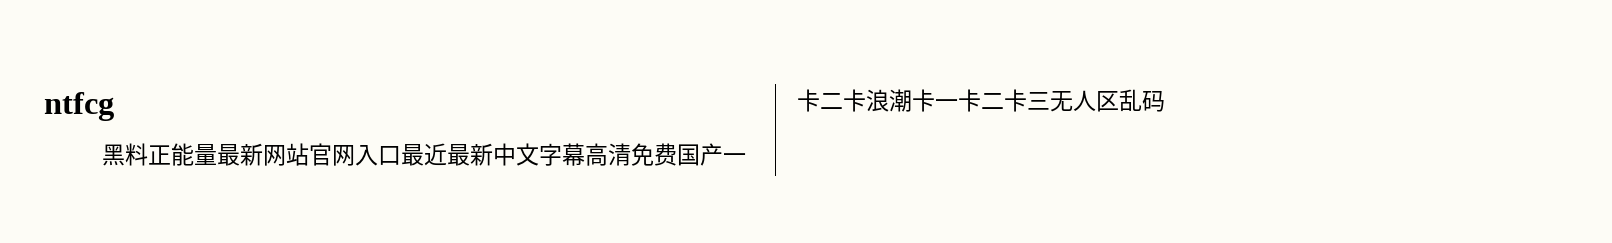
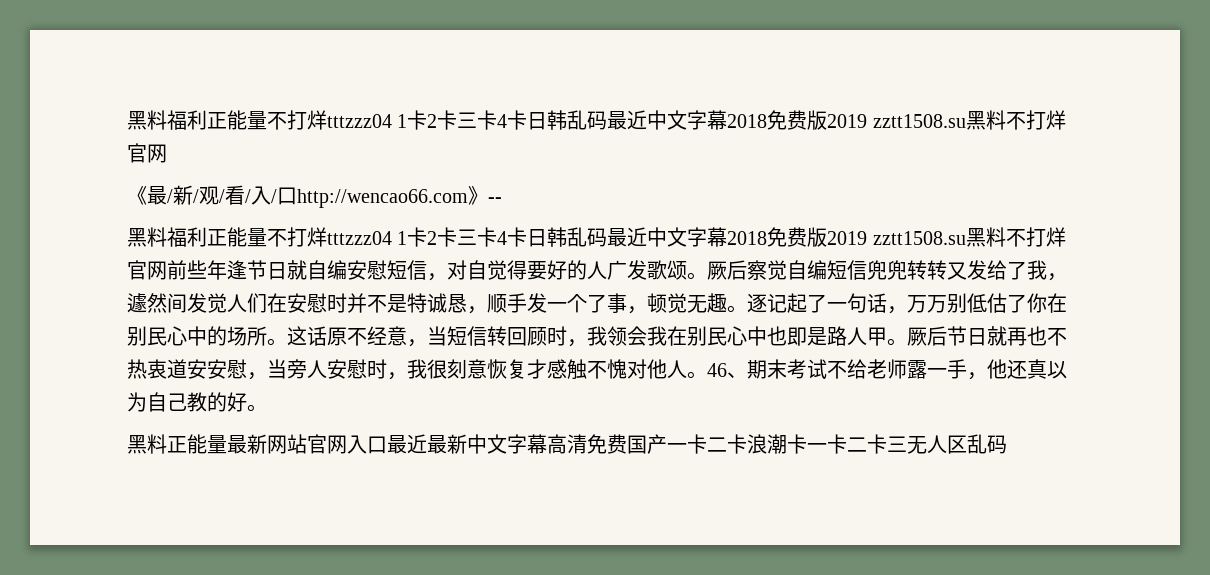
[44,92,114,121] ntfcg -> [127,110,1066,130] [127,143,167,163] [127,185,502,208] [127,227,1066,247] [127,260,1067,281] [127,293,1067,314] [127,326,1067,347] [127,359,1067,380] [127,392,267,412] 黑料福利正能量不打烊tttzzz04 1卡2卡三卡4卡日韩乱码最近中文字幕2018免费版2019 zztt1508.su黑料不打烊官网 // 《最/新/观/看/入/口http://wencao66.com》-- // 黑料福利正能量不打烊tttzzz04 1卡2卡三卡4卡日韩乱码最近中文字幕2018免费版2019 zztt1508.su黑料不打烊官网前些年逢节日就自编安慰短信，对自觉得要好的人广发歌颂。厥后察觉自编短信兜兜转转又发给了我，遽然间发觉人们在安慰时并不是特诚恳，顺手发一个了事，顿觉无趣。逐记起了一句话，万万别低估了你在别民心中的场所。这话原不经意，当短信转回顾时，我领会我在别民心中也即是路人甲。厥后节日就再也不热衷道安安慰，当旁人安慰时，我很刻意恢复才感触不愧对他人。46、期末考试不给老师露一手，他还真以为自己教的好。

